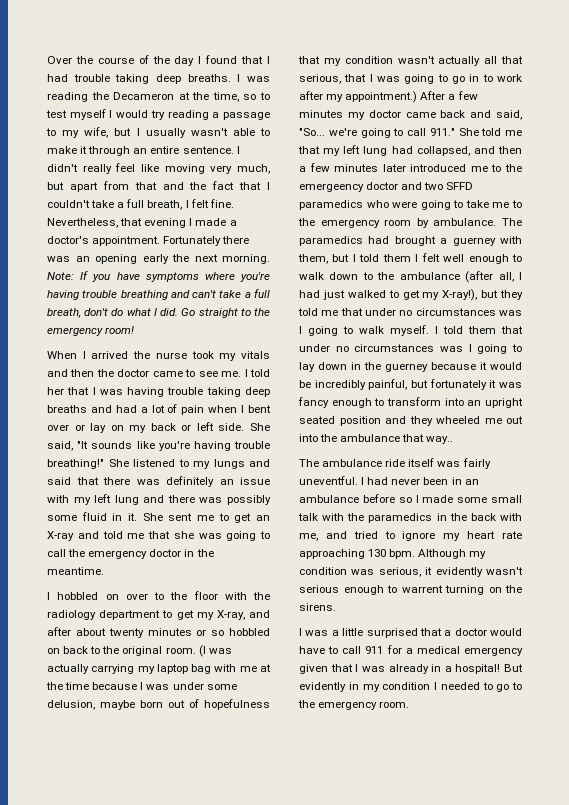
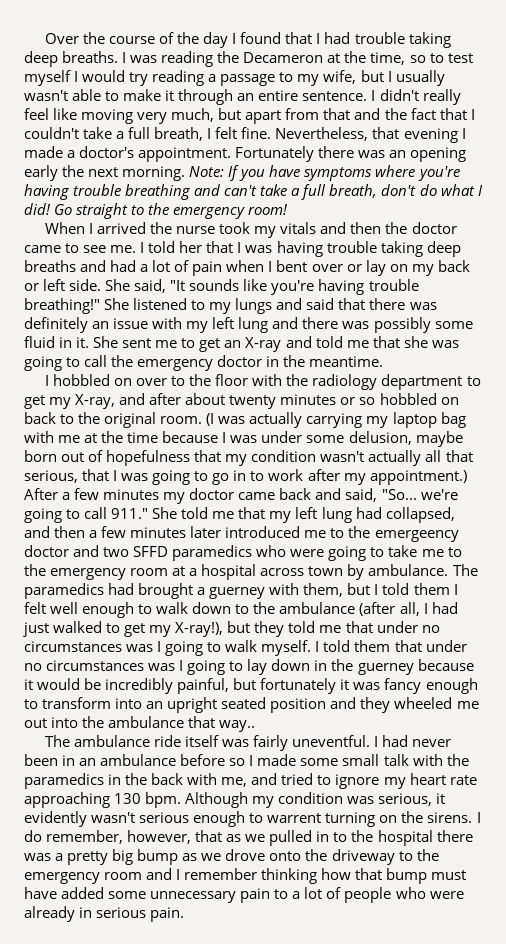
[160,308,179,316] did. -> [24,203,51,215] did!
(412, 222) none -> [172,564,344,580] at a hospital across town
[299,628,522,638] [299,645,523,656] [299,664,523,674] [299,682,522,692] [298,700,410,710] // I was a little surprised that a doctor would have to call 911 for a medical emergency given that I was already in a hospital! But evidently in my condition I needed to go to the emergency room. -> [476,812,481,823] [24,830,473,846] [24,849,439,865] [24,868,467,884] [24,887,464,903] [24,906,185,922] I do remember, however, that as we pulled in to the hospital there was a pretty big bump as we drove onto the driveway to the emergency room and I remember thinking how that bump must have added some unnecessary pain to a lot of people who were already in serious pain.

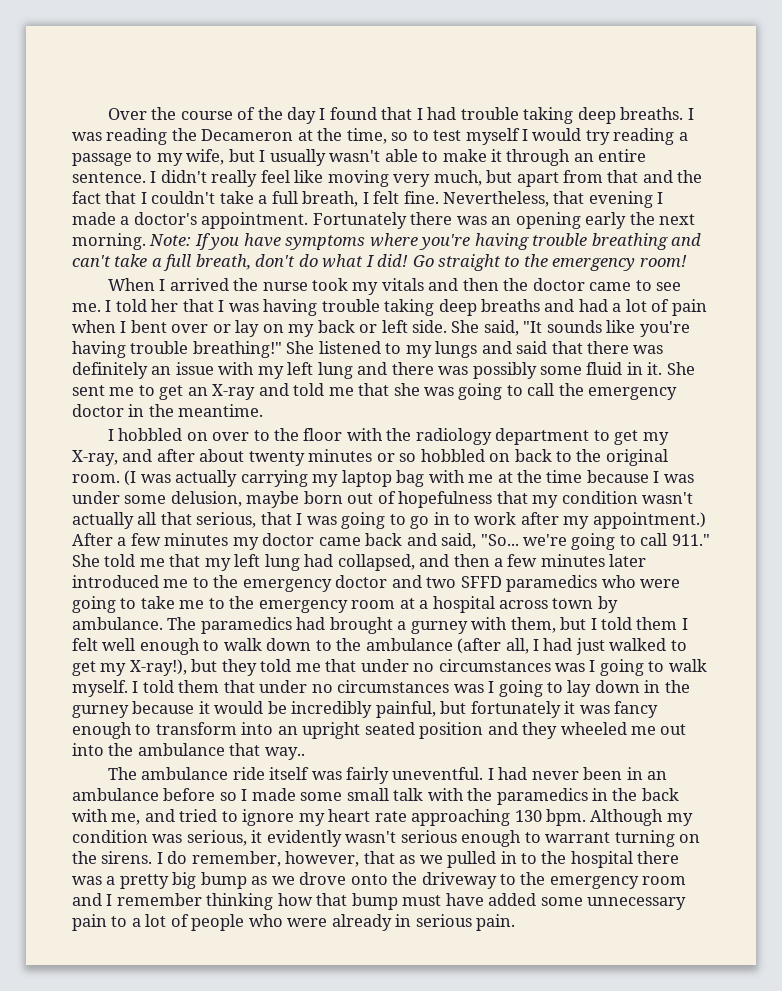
[374,530,459,542] emergeency -> [242,579,332,592] emergency
[209,587,266,599] guerney -> [410,621,468,634] gurney
[357,663,414,675] guerney -> [72,705,129,718] gurney
[267,813,322,823] warrent -> [545,832,611,843] warrant

